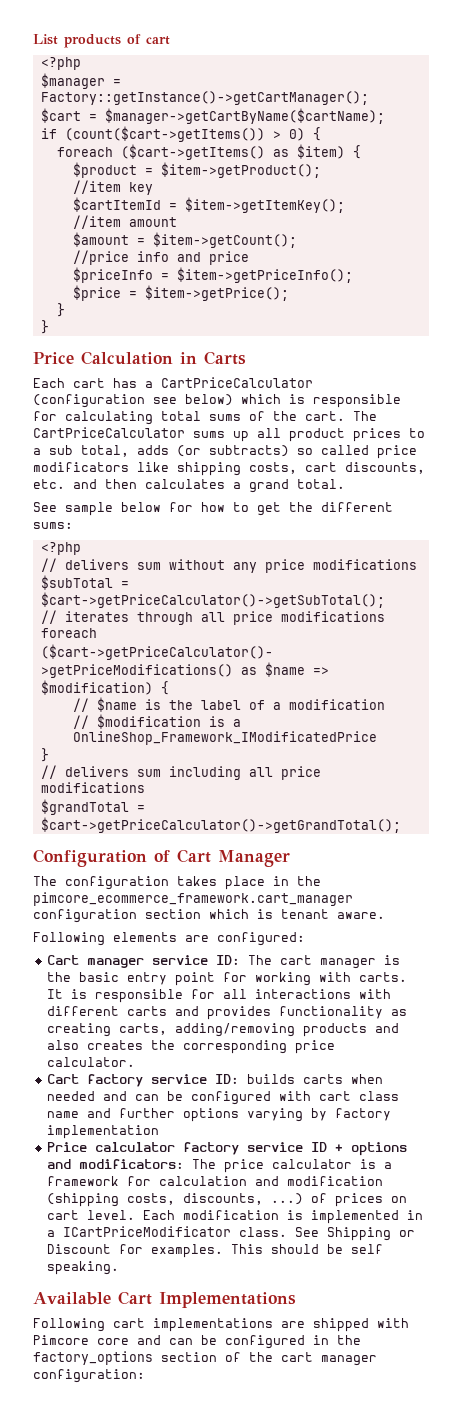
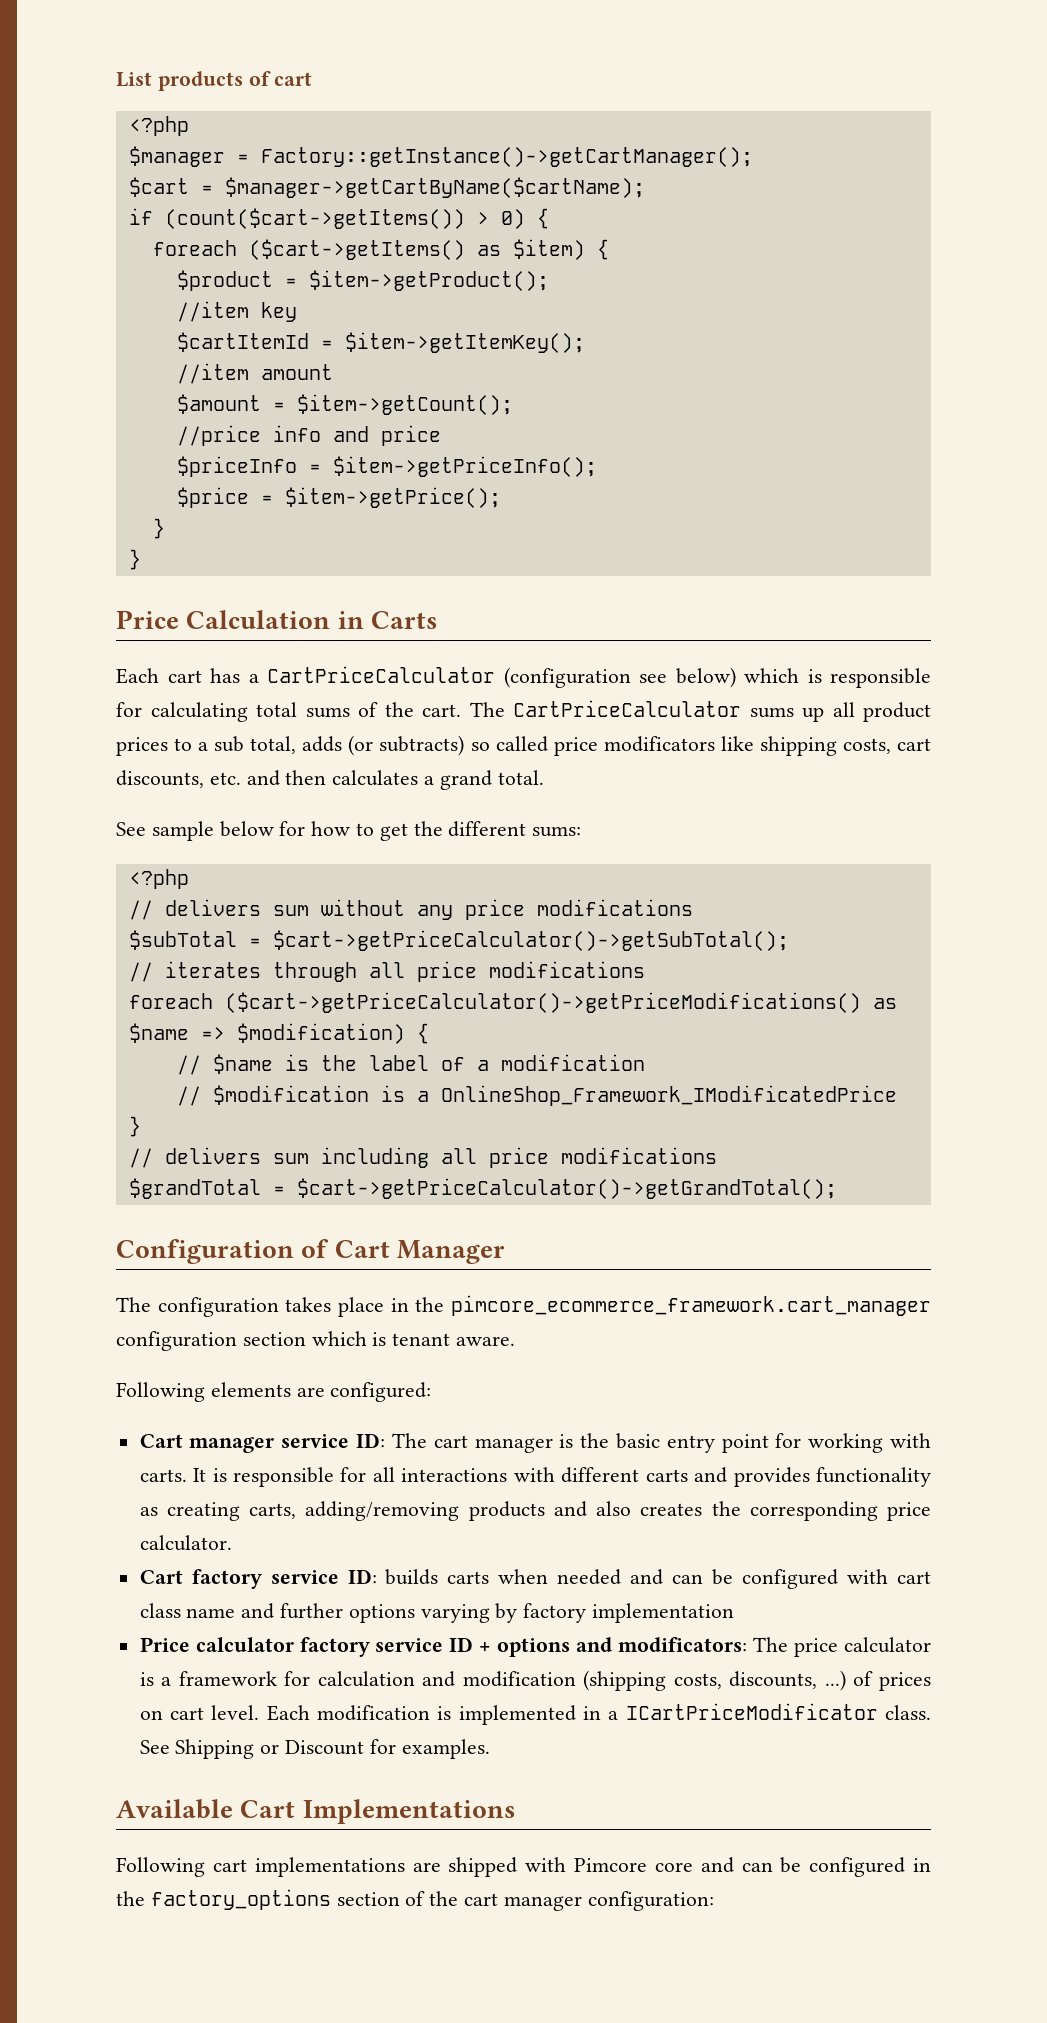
[230,1244,383,1254] [46,1261,119,1275] This should be self speaking. -> (490, 1749) none

